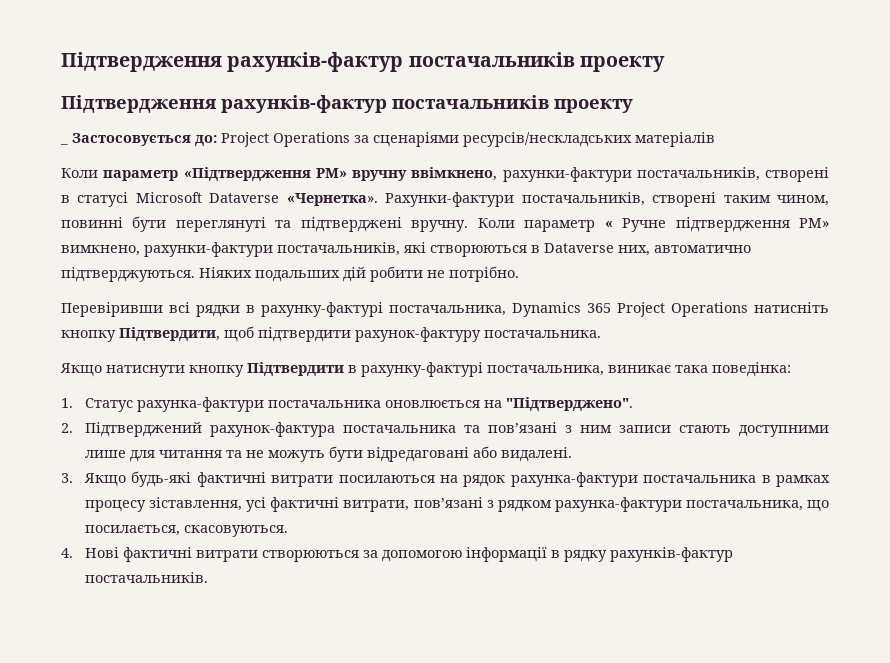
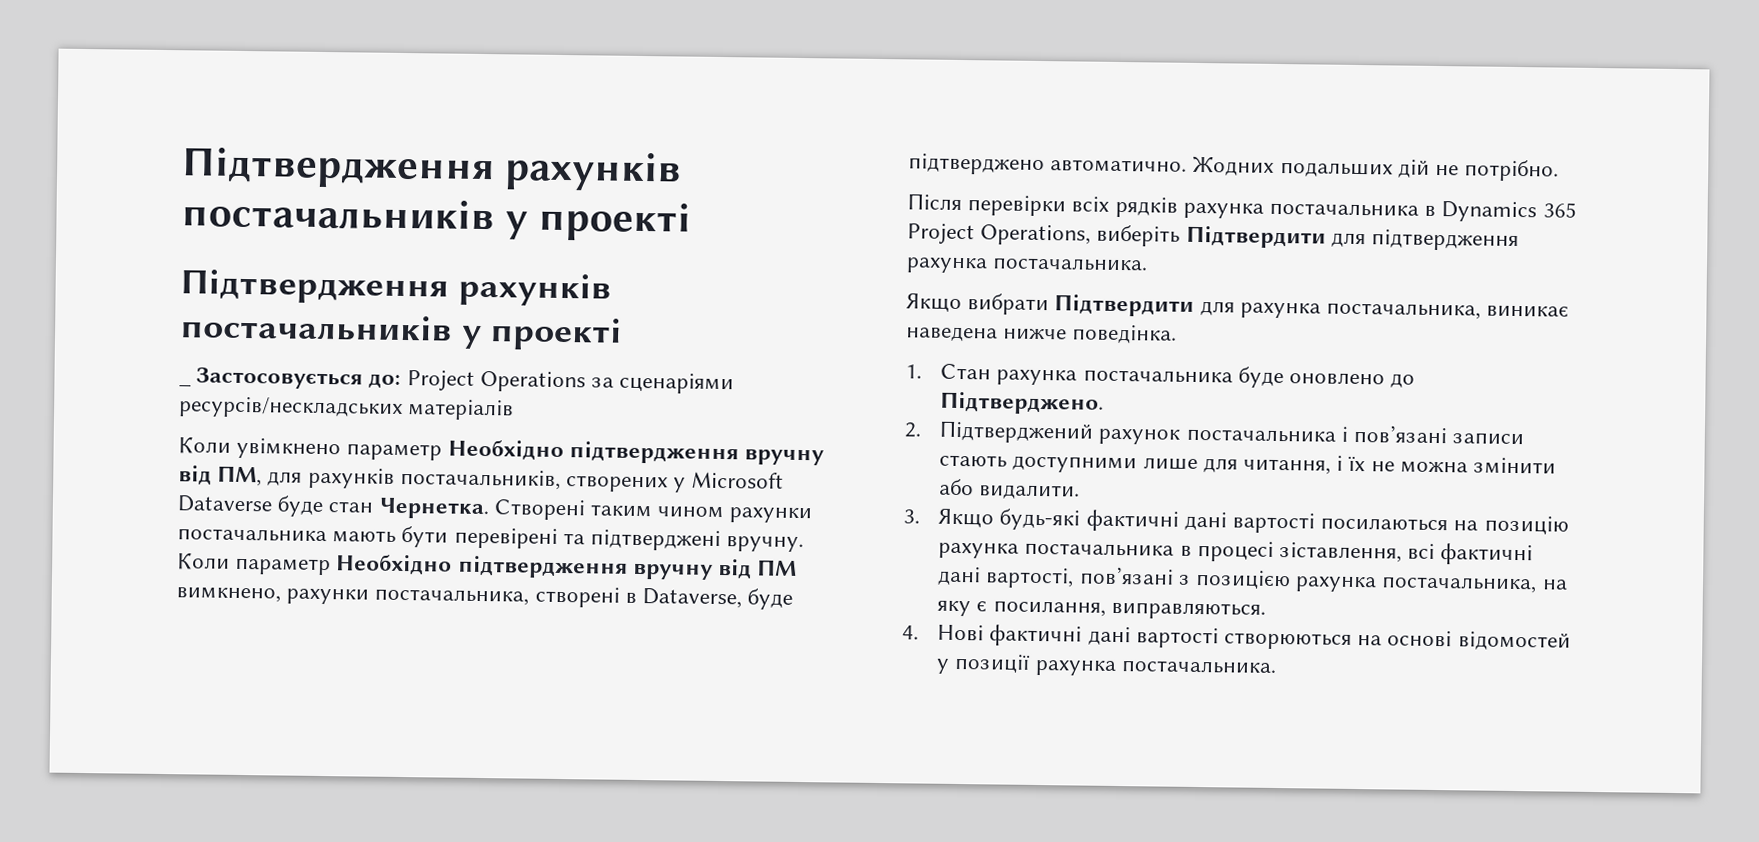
[61,51,665,72] [61,95,633,113] Підтвердження рахунків-фактур постачальників проекту // Підтвердження рахунків-фактур постачальників проекту -> [181,147,683,192] [181,197,692,242] [180,269,612,307] [179,313,623,351] Підтвердження рахунків постачальників у проекті // Підтвердження рахунків постачальників у проекті
[103,167,829,182] [61,192,830,207] [61,216,266,232] параметр «Підтвердження PM» вручну ввімкнено, рахунки-фактури постачальників, створені в статусі Microsoft Dataverse «Чернетка». Рахунки-фактури постачальників, створені таким чином, повинні бути переглянуті -> [236,437,825,466] [178,465,785,493] [177,495,813,524] [177,526,558,549] увімкнено параметр Необхідно підтвердження вручну від ПМ, для рахунків постачальників, створених у Microsoft Dataverse буде стан Чернетка. Створені таким чином рахунки постачальника мають бути перевірені
[604,217,830,232] [61,242,751,257] [61,267,252,282] « Ручне підтвердження PM» вимкнено, рахунки-фактури постачальників, які створюються в Dataverse них, автоматично підтверджуються. Ніяких -> [336,554,798,580] [176,586,794,610] [908,153,1275,176] Необхідно підтвердження вручну від ПМ вимкнено, рахунки постачальника, створені в Dataverse, буде підтверджено автоматично. Жодних
[370,266,423,282] робити -> (1430, 168) none
[61,302,829,317] [61,326,601,342] [60,362,791,377] [61,397,634,412] [61,422,613,437] Перевіривши всі рядки в рахунку-фактурі постачальника, Dynamics 365 Project Operations натисніть кнопку Підтвердити, щоб підтвердити рахунок-фактуру постачальника. // Якщо натиснути кнопку Підтвердити в рахунку-фактурі постачальника, виникає така поведінка: // 1. Статус рахунка-фактури постачальника оновлюється на "Підтверджено". // 2. Підтверджений рахунок-фактура постачальника та пов’язані з ним -> [907,193,1577,223] [907,223,1520,252] [906,257,1149,274] [906,293,1570,320] [906,324,1178,344] [905,363,1416,389] [940,391,1105,415] [904,420,1447,445] Після перевірки всіх рядків рахунка постачальника в Dynamics 365 Project Operations, виберіть Підтвердити для підтвердження рахунка постачальника. // Якщо вибрати Підтвердити для рахунка постачальника, виникає наведена нижче поведінка. // 1. Стан рахунка постачальника буде оновлено до Підтверджено. // 2. Підтверджений рахунок постачальника і пов’язані
[159,446,573,462] [61,471,830,487] [85,497,830,512] [85,525,289,537] [61,547,734,562] [85,572,209,583] читання та не можуть бути відредаговані або видалені. // 3. Якщо будь-які фактичні витрати посилаються на рядок рахунка-фактури постачальника в рамках процесу зіставлення, усі фактичні витрати, пов’язані з рядком рахунка-фактури постачальника, що посилається, скасовуються. // 4. Нові фактичні витрати створюються за допомогою інформації в рядку рахунків-фактур постачальників. -> [1242,455,1556,475] [939,478,1081,500] [903,508,1569,535] [938,540,1534,566] [937,566,1568,594] [937,600,1266,620] [902,624,1571,651] [936,653,1277,676] читання, і їх не можна змінити або видалити. // 3. Якщо будь-які фактичні дані вартості посилаються на позицію рахунка постачальника в процесі зіставлення, всі фактичні дані вартості, пов’язані з позицією рахунка постачальника, на яку є посилання, виправляються. // 4. Нові фактичні дані вартості створюються на основі відомостей у позиції рахунка постачальника.

